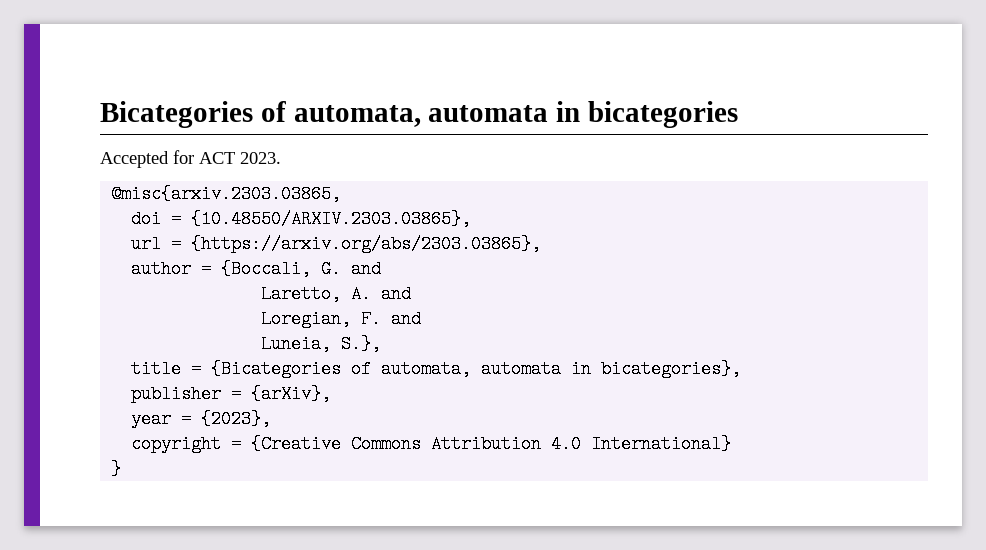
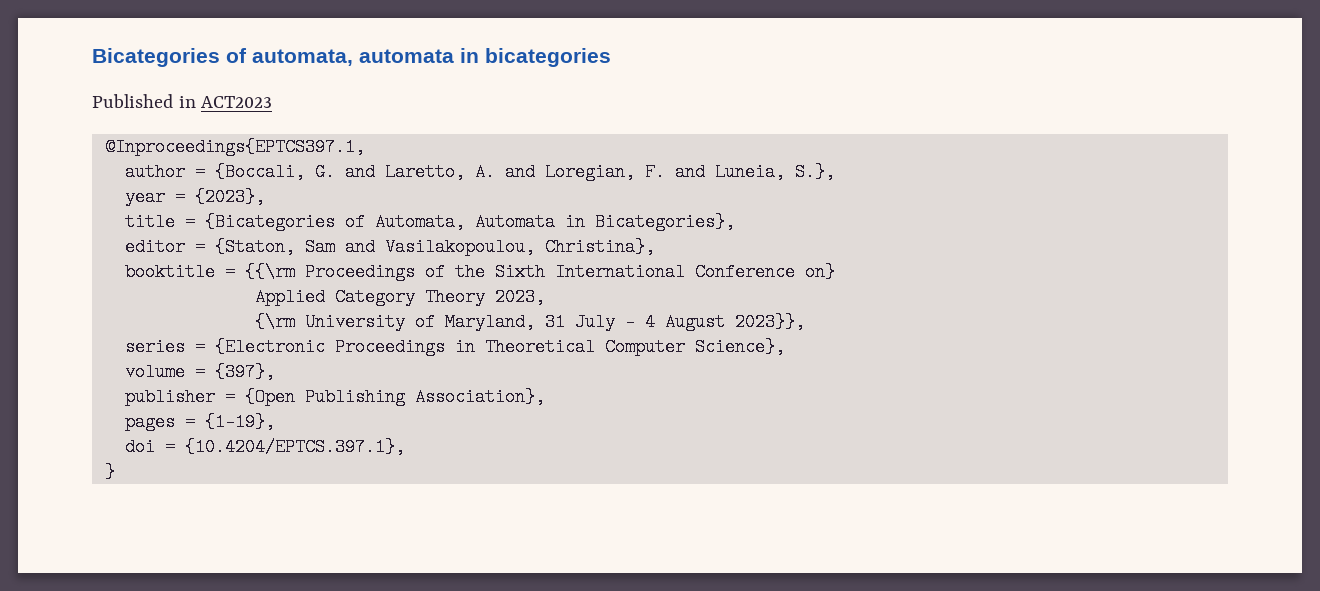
[100,150,281,168] [111,185,342,203] [131,210,472,228] [131,235,542,253] Accepted for ACT 2023. // @misc{arxiv.2303.03865, // doi = {10.48550/ARXIV.2303.03865}, // url = {https://arxiv.org/abs/2303.03865}, -> [92,94,273,108] [104,138,365,156] Published in ACT2023 // @Inproceedings{EPTCS397.1,
(382, 269) // -> (375, 172) none
(412, 294) // -> (535, 172) none
(422, 319) // -> (705, 172) none
(382, 344) none -> [124,188,265,206] // year = {2023},
[381,360,742,378] [131,385,332,403] [131,410,272,428] [131,435,732,453] automata, automata in bicategories}, // publisher = {arXiv}, // year = {2023}, // copyright = {Creative Commons Attribution 4.0 International} -> [374,213,735,231] [124,238,655,256] [124,263,835,281] [254,288,545,306] [254,313,805,331] [124,338,785,356] [124,363,275,381] [124,388,545,406] [124,413,275,431] [124,438,405,456] Automata, Automata in Bicategories}, // editor = {Staton, Sam and Vasilakopoulou, Christina}, // booktitle = {{\rm Proceedings of the Sixth International Conference on} // Applied Category Theory 2023, // {\rm University of Maryland, 31 July - 4 August 2023}}, // series = {Electronic Proceedings in Theoretical Computer Science}, // volume = {397}, // publisher = {Open Publishing Association}, // pages = {1-19}, // doi = {10.4204/EPTCS.397.1},

